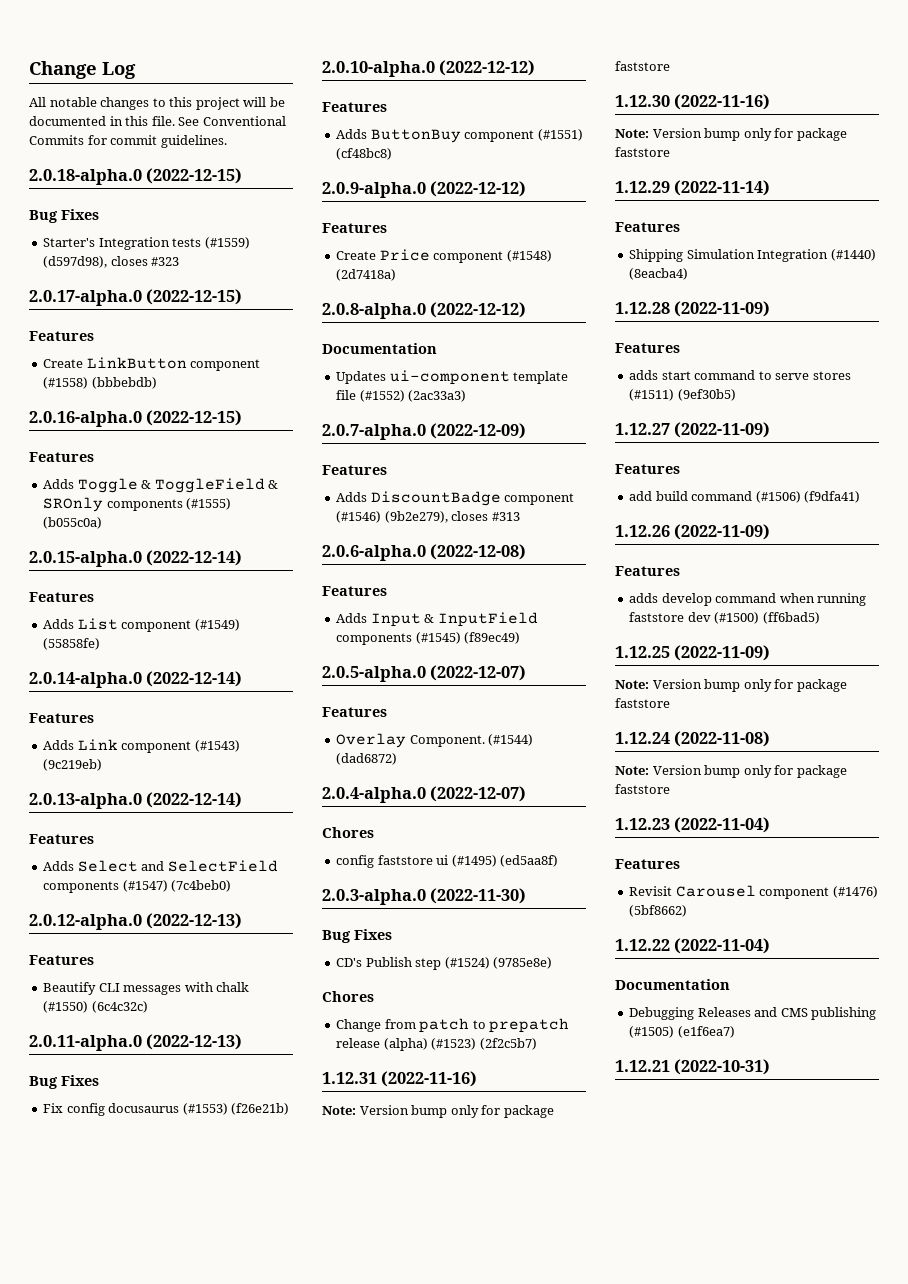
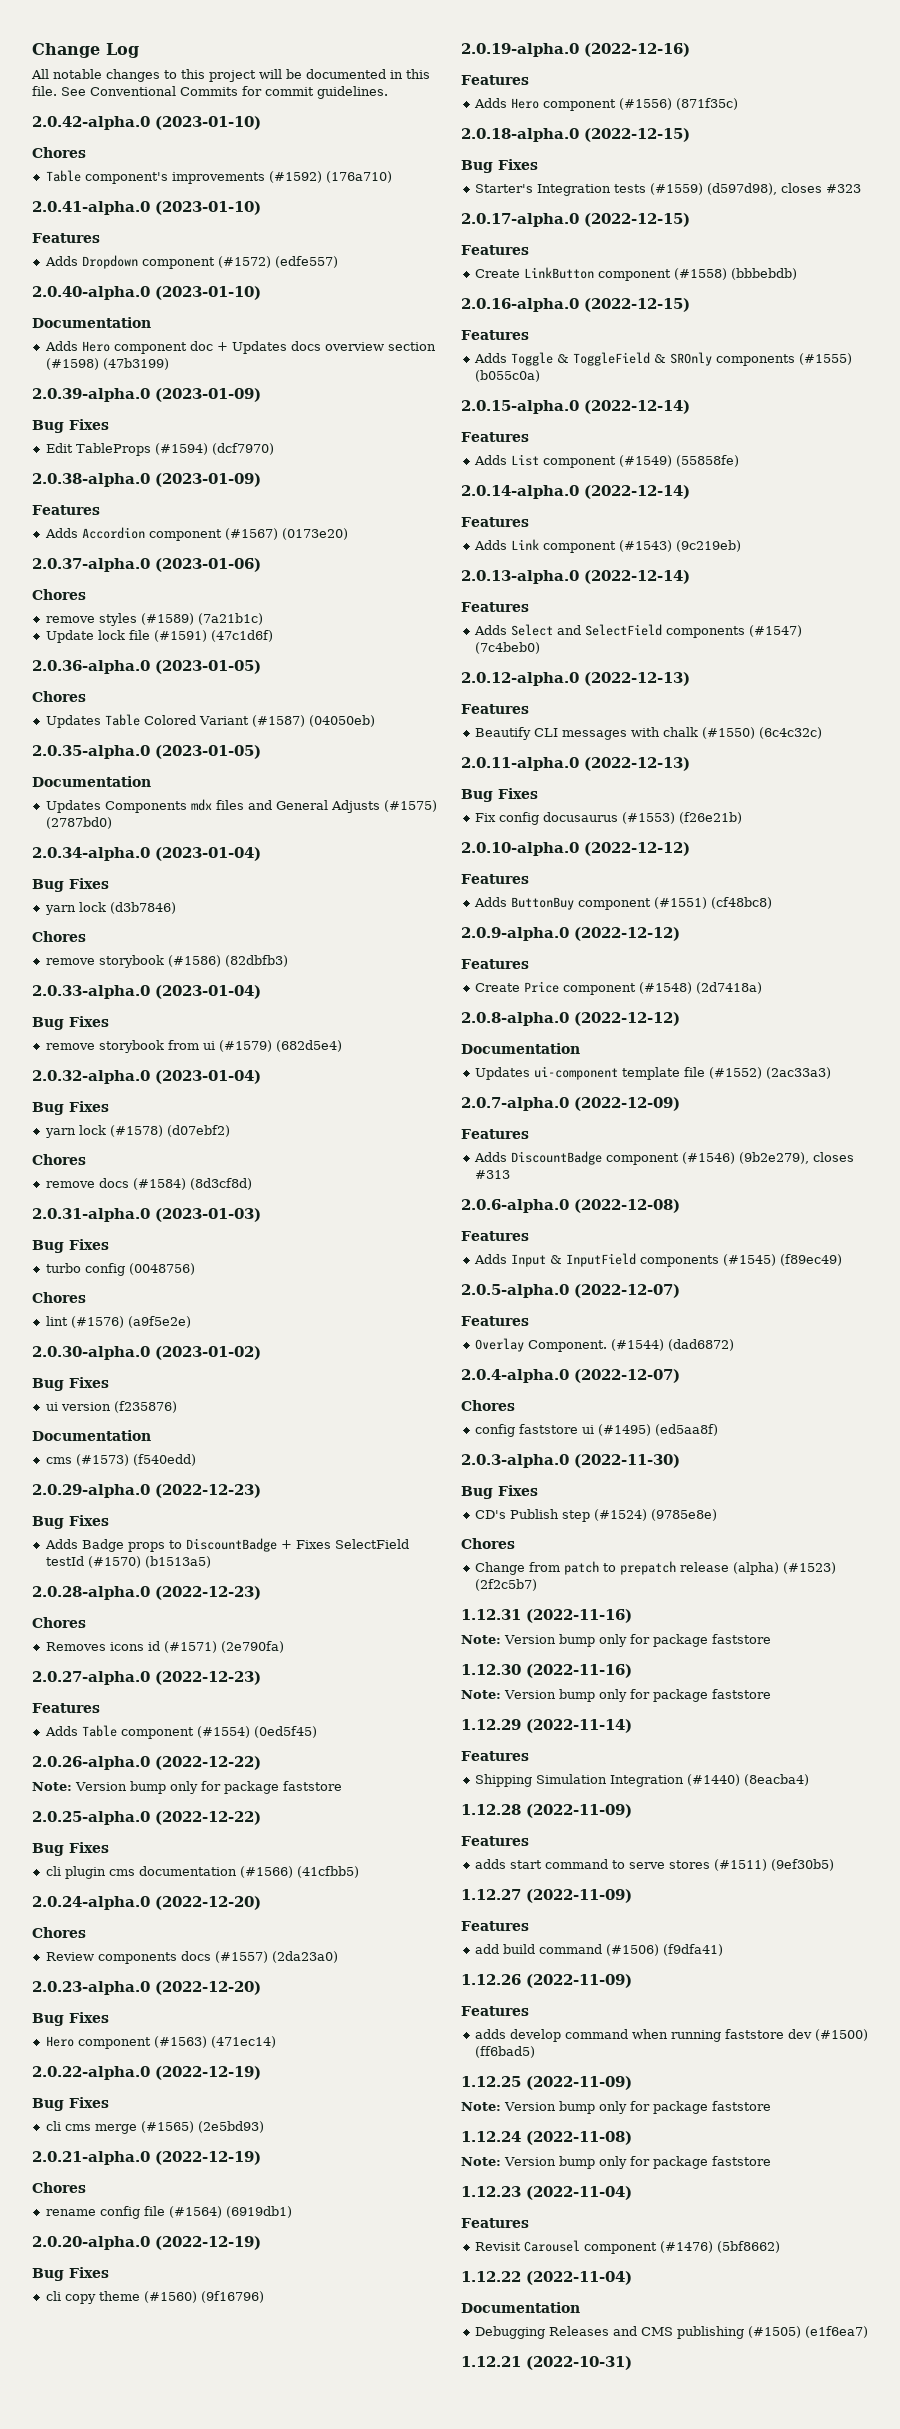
(227, 141) none -> [32,116,261,130] [32,147,86,158] [45,170,392,184] [32,201,261,215] [32,233,100,243] [44,255,338,269] [32,286,261,300] [32,317,151,328] [44,341,436,354] [45,358,169,370] [32,388,261,402] [32,419,109,433] [45,443,274,456] [32,473,261,487] [32,505,100,515] [44,527,348,541] [32,558,261,572] [32,589,86,600] [45,613,263,626] [45,630,273,643] [32,660,261,674] [32,691,86,702] [45,714,375,728] [32,745,261,759] [32,776,151,787] [45,799,437,813] [45,817,112,829] [32,847,261,861] [32,878,109,892] [44,902,176,915] [32,931,86,942] [45,955,288,968] [32,985,261,999] [32,1016,109,1030] [45,1040,342,1053] [32,1070,261,1084] [32,1101,109,1115] [44,1125,230,1138] [32,1154,86,1165] [45,1178,252,1190] [32,1208,261,1222] [32,1239,109,1253] [45,1263,195,1276] [32,1292,86,1303] [45,1316,191,1328] [32,1346,261,1360] [32,1377,109,1391] [45,1401,177,1413] [32,1430,151,1441] [45,1454,196,1466] [32,1484,261,1498] [32,1515,109,1529] [44,1538,409,1552] [45,1556,211,1568] [32,1586,261,1600] [32,1617,86,1628] [45,1641,284,1653] [32,1671,261,1685] [32,1703,100,1713] [44,1725,317,1739] [32,1756,261,1770] [32,1781,342,1794] [32,1811,261,1825] [32,1842,109,1856] [45,1866,359,1879] [32,1896,261,1910] [32,1927,86,1938] [45,1951,338,1964] [32,1981,261,1995] [32,2012,109,2026] [45,2036,276,2049] [32,2066,261,2080] [32,2097,109,2111] [45,2121,264,2134] [32,2151,261,2165] [32,2182,86,2193] [45,2206,292,2219] [32,2236,261,2250] [32,2267,109,2281] [45,2291,264,2304] [461,43,690,57] [461,75,529,85] [473,98,738,111] // 2.0.42-alpha.0 (2023-01-10) // Chores // Table component's improvements (#1592) (176a710) // 2.0.41-alpha.0 (2023-01-10) // Features // Adds Dropdown component (#1572) (edfe557) // 2.0.40-alpha.0 (2023-01-10) // Documentation // Adds Hero component doc + Updates docs overview section (#1598) (47b3199) // 2.0.39-alpha.0 (2023-01-09) // Bug Fixes // Edit TableProps (#1594) (dcf7970) // 2.0.38-alpha.0 (2023-01-09) // Features // Adds Accordion component (#1567) (0173e20) // 2.0.37-alpha.0 (2023-01-06) // Chores // remove styles (#1589) (7a21b1c) // Update lock file (#1591) (47c1d6f) // 2.0.36-alpha.0 (2023-01-05) // Chores // Updates Table Colored Variant (#1587) (04050eb) // 2.0.35-alpha.0 (2023-01-05) // Documentation // Updates Components mdx files and General Adjusts (#1575) (2787bd0) // 2.0.34-alpha.0 (2023-01-04) // Bug Fixes // yarn lock (d3b7846) // Chores // remove storybook (#1586) (82dbfb3) // 2.0.33-alpha.0 (2023-01-04) // Bug Fixes // remove storybook from ui (#1579) (682d5e4) // 2.0.32-alpha.0 (2023-01-04) // Bug Fixes // yarn lock (#1578) (d07ebf2) // Chores // remove docs (#1584) (8d3cf8d) // 2.0.31-alpha.0 (2023-01-03) // Bug Fixes // turbo config (0048756) // Chores // lint (#1576) (a9f5e2e) // 2.0.30-alpha.0 (2023-01-02) // Bug Fixes // ui version (f235876) // Documentation // cms (#1573) (f540edd) // 2.0.29-alpha.0 (2022-12-23) // Bug Fixes // Adds Badge props to DiscountBadge + Fixes SelectField testId (#1570) (b1513a5) // 2.0.28-alpha.0 (2022-12-23) // Chores // Removes icons id (#1571) (2e790fa) // 2.0.27-alpha.0 (2022-12-23) // Features // Adds Table component (#1554) (0ed5f45) // 2.0.26-alpha.0 (2022-12-22) // Note: Version bump only for package faststore // 2.0.25-alpha.0 (2022-12-22) // Bug Fixes // cli plugin cms documentation (#1566) (41cfbb5) // 2.0.24-alpha.0 (2022-12-20) // Chores // Review components docs (#1557) (2da23a0) // 2.0.23-alpha.0 (2022-12-20) // Bug Fixes // Hero component (#1563) (471ec14) // 2.0.22-alpha.0 (2022-12-19) // Bug Fixes // cli cms merge (#1565) (2e5bd93) // 2.0.21-alpha.0 (2022-12-19) // Chores // rename config file (#1564) (6919db1) // 2.0.20-alpha.0 (2022-12-19) // Bug Fixes // cli copy theme (#1560) (9f16796) // 2.0.19-alpha.0 (2022-12-16) // Features // Adds Hero component (#1556) (871f35c)

